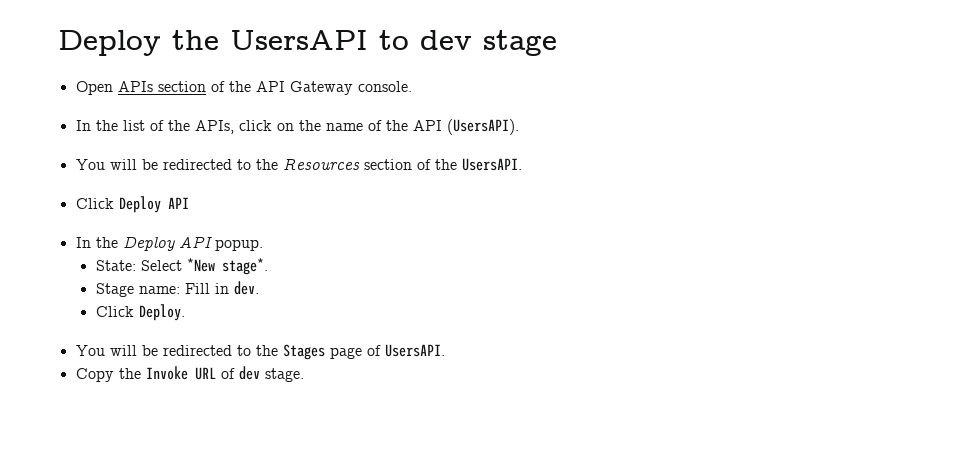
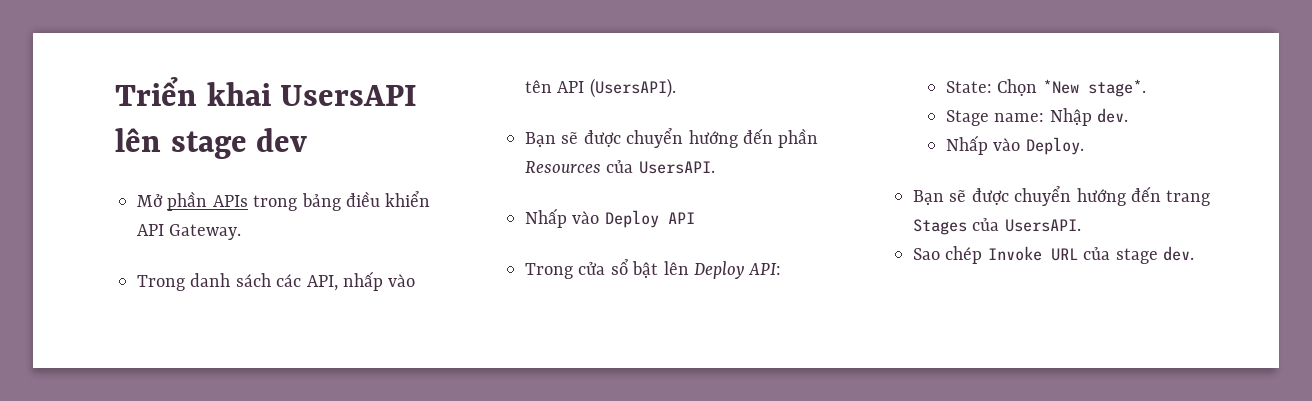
[58,30,557,56] [75,81,412,95] [75,119,519,135] [75,158,522,171] [75,198,114,209] Deploy the UsersAPI to dev stage // Open APIs section of the API Gateway console. // In the list of the APIs, click on the name of the API (UsersAPI). // You will be redirected to the Resources section of the UsersAPI. // Click -> [115,77,418,106] [115,128,308,159] [137,191,431,211] [137,224,242,240] [137,271,416,291] [525,78,676,98] [525,128,819,148] [525,160,715,174] [525,208,600,228] Triển khai UsersAPI lên stage dev // Mở phần APIs trong bảng điều khiển API Gateway. // Trong danh sách các API, nhấp vào tên API (UsersAPI). // Bạn sẽ được chuyển hướng đến phần Resources của UsersAPI. // Nhấp vào
[75,236,263,251] In the Deploy API popup. -> [525,259,782,279] Trong cửa sổ bật lên Deploy API:
[140,260,182,271] Select -> [997,79,1038,96] Chọn
[184,283,229,294] Fill in -> [1049,108,1092,126] Nhập
[95,306,134,317] Click -> [945,135,1021,155] Nhấp vào
[75,344,445,360] [75,366,304,382] You will be redirected to the Stages page of UsersAPI. // Copy the Invoke URL of dev stage. -> [913,186,1211,206] [913,218,1081,235] [913,246,1194,264] Bạn sẽ được chuyển hướng đến trang Stages của UsersAPI. // Sao chép Invoke URL của stage dev.

